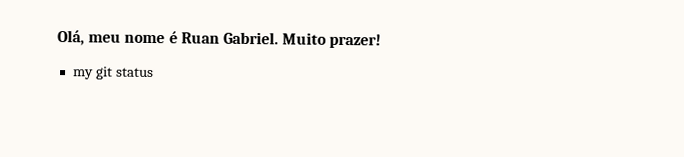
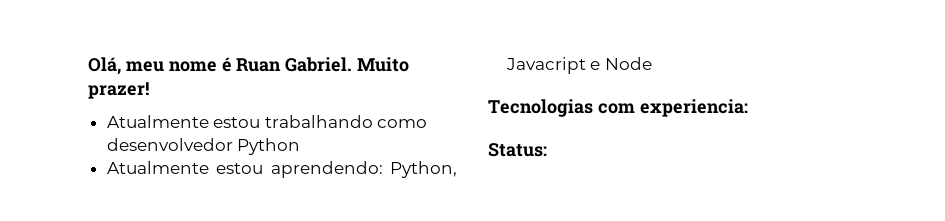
[71,66,154,80] my git status -> [106,115,428,128] [106,138,301,155] [106,161,458,178] [505,57,652,74] [488,99,748,117] [488,143,547,157] Atualmente estou trabalhando como desenvolvedor Python // Atualmente estou aprendendo: Python, Javacript e Node // Tecnologias com experiencia: // Status:

